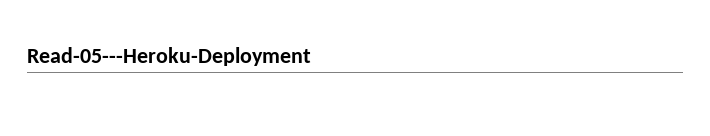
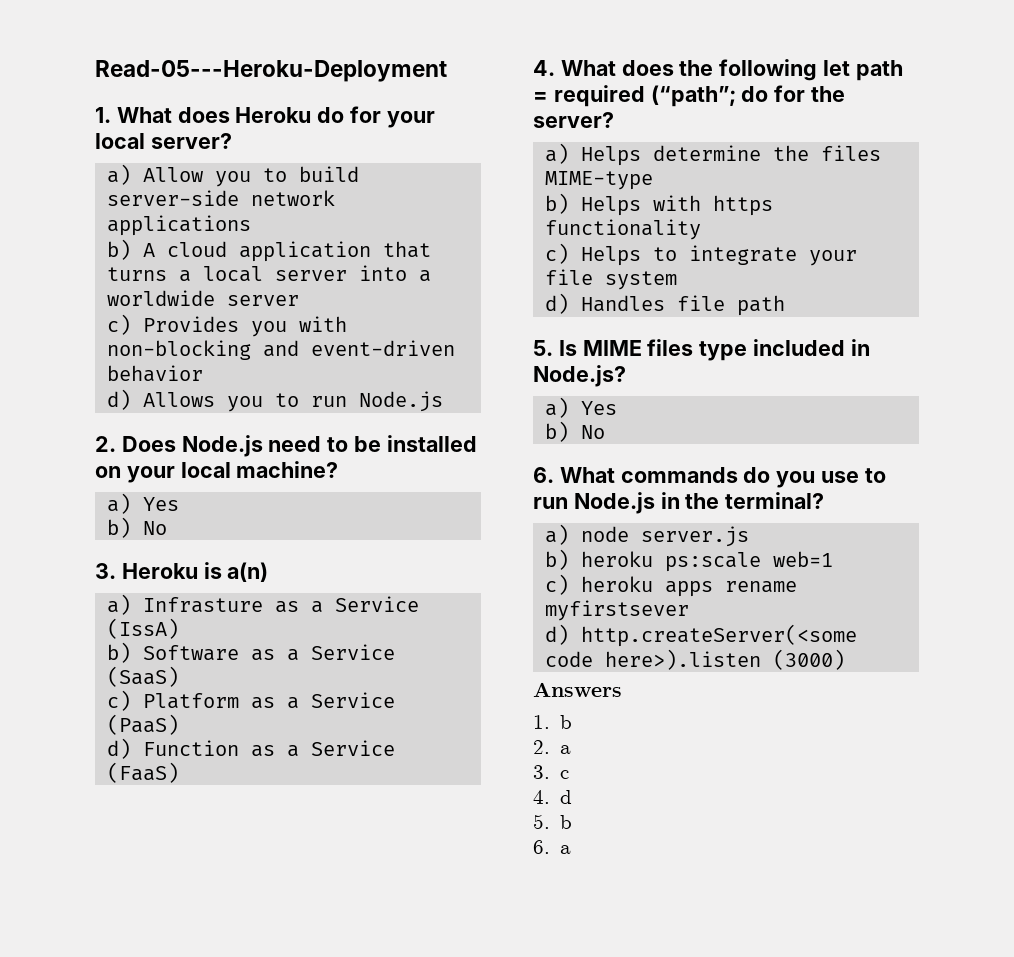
(311, 56) none -> [95,106,435,128] [95,133,232,149] [107,164,360,187] [107,190,336,206] [107,215,252,236] [107,239,432,262] [107,265,432,282] [107,290,300,306] [107,314,348,337] [107,340,456,360] [107,365,204,382] [107,389,444,412] [95,435,477,457] [95,461,339,483] [107,493,180,514] [107,517,168,538] [95,562,269,582] [107,594,420,615] [107,618,180,639] [107,642,396,663] [107,666,180,687] [107,690,396,711] [107,714,180,735] [107,738,396,759] [107,762,180,783] [533,59,903,81] [533,85,846,107] [533,112,614,128] [545,143,882,166] [545,171,654,190] [545,193,774,216] [545,219,702,240] [545,243,858,266] [545,269,678,290] [545,293,786,316] [533,339,870,361] [533,365,626,387] [545,397,618,418] [545,421,606,442] [533,467,886,488] [533,492,825,514] [545,524,750,547] [545,549,834,572] [545,574,798,597] [545,600,690,621] [545,624,858,647] [545,649,846,670] [533,682,622,697] [533,715,573,729] [533,740,572,754] [533,765,570,779] [533,790,573,804] [533,814,573,829] [533,840,572,854] // 1. What does Heroku do for your local server? // a) Allow you to build server-side network applications // b) A cloud application that turns a local server into a worldwide server // c) Provides you with non-blocking and event-driven behavior // d) Allows you to run Node.js // 2. Does Node.js need to be installed on your local machine? // a) Yes // b) No // 3. Heroku is a(n) // a) Infrasture as a Service (IssA) // b) Software as a Service (SaaS) // c) Platform as a Service (PaaS) // d) Function as a Service (FaaS) // 4. What does the following let path = required (“path”; do for the server? // a) Helps determine the files MIME-type // b) Helps with https functionality // c) Helps to integrate your file system // d) Handles file path // 5. Is MIME files type included in Node.js? // a) Yes // b) No // 6. What commands do you use to run Node.js in the terminal? // a) node server.js // b) heroku ps:scale web=1 // c) heroku apps rename myfirstsever // d) http.createServer(<some code here>).listen (3000) // Answers // 1. b // 2. a // 3. c // 4. d // 5. b // 6. a

